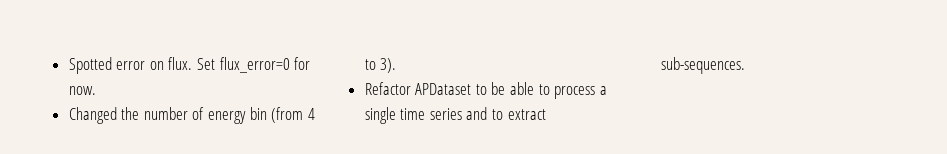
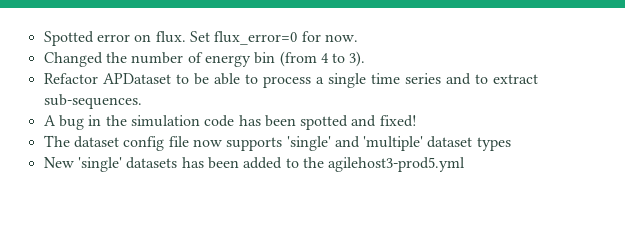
(745, 65) none -> [43,115,417,130] [43,135,511,151] [43,157,466,172] // A bug in the simulation code has been spotted and fixed! // The dataset config file now supports 'single' and 'multiple' dataset types // New 'single' datasets has been added to the agilehost3-prod5.yml

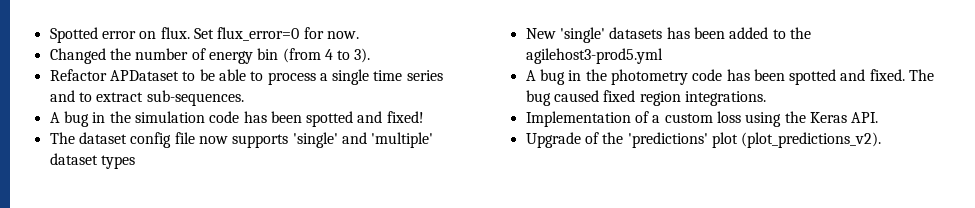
(466, 164) none -> [525,69,935,85] [525,90,766,106] [525,111,879,127] [525,132,882,148] // A bug in the photometry code has been spotted and fixed. The bug caused fixed region integrations. // Implementation of a custom loss using the Keras API. // Upgrade of the 'predictions' plot (plot_predictions_v2).

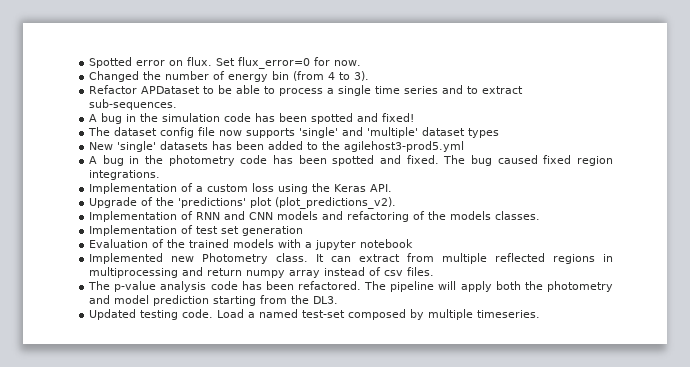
(882, 140) none -> [89,211,541,222] [89,225,304,236] [89,239,414,250] [89,253,613,264] [89,267,435,278] [88,281,613,292] [89,295,339,306] [89,309,541,320] // Implementation of RNN and CNN models and refactoring of the models classes. // Implementation of test set generation // Evaluation of the trained models with a jupyter notebook // Implemented new Photometry class. It can extract from multiple reflected regions in multiprocessing and return numpy array instead of csv files. // The p-value analysis code has been refactored. The pipeline will apply both the photometry and model prediction starting from the DL3. // Updated testing code. Load a named test-set composed by multiple timeseries.

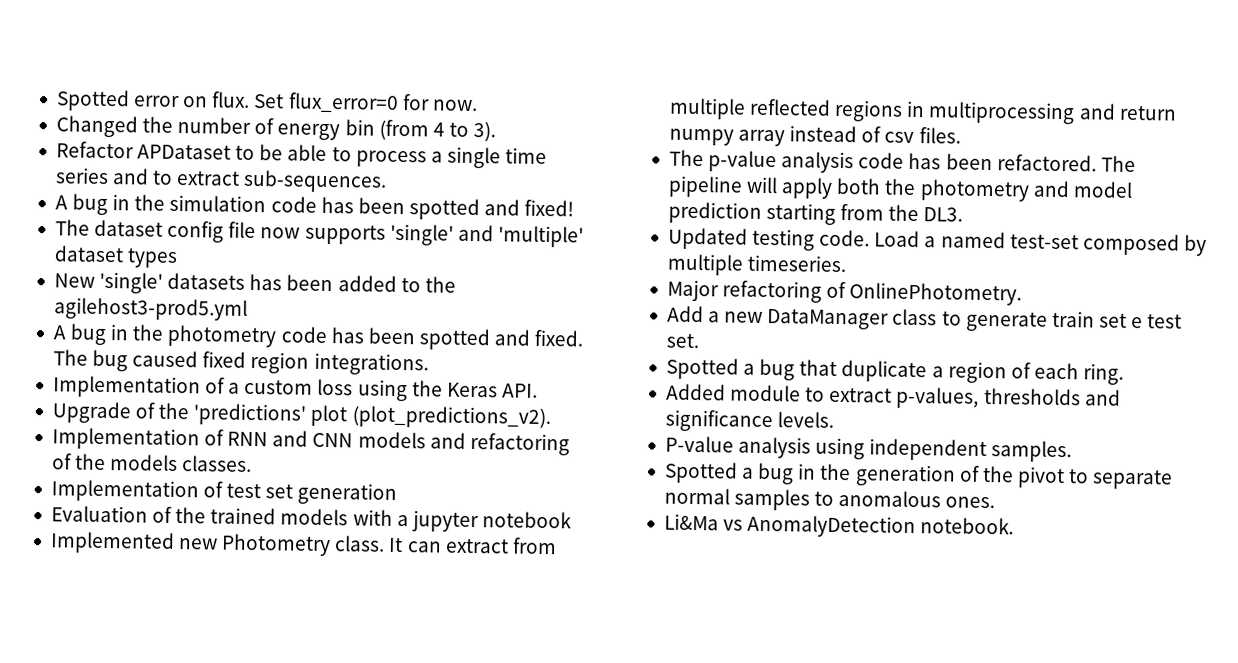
(541, 314) none -> [666,279,1023,306] [666,305,1183,332] [665,333,699,349] [665,357,1125,385] [665,383,1121,409] [664,409,835,433] [664,435,1073,463] [663,461,1174,490] [663,487,996,511] [663,513,1015,539] // Major refactoring of OnlinePhotometry. // Add a new DataManager class to generate train set e test set. // Spotted a bug that duplicate a region of each ring. // Added module to extract p-values, thresholds and significance levels. // P-value analysis using independent samples. // Spotted a bug in the generation of the pivot to separate normal samples to anomalous ones. // Li&Ma vs AnomalyDetection notebook.

